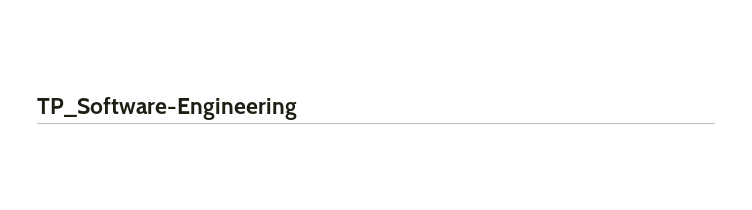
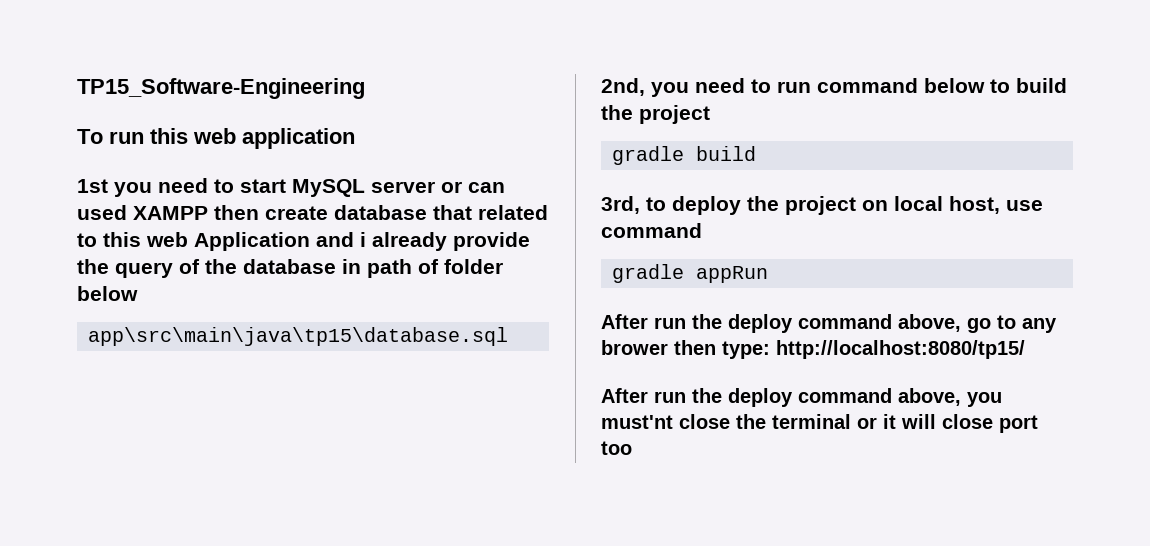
[37,97,297,120] TP_Software-Engineering -> [77,78,365,99] [77,128,355,149] [77,178,505,197] [77,205,548,220] [77,232,530,251] [77,259,503,278] [77,286,138,301] [88,327,509,346] [601,78,1067,97] [601,105,710,124] [612,146,757,165] [601,196,1043,215] [601,223,702,238] [612,264,769,283] [601,314,1057,333] [601,340,1025,359] [601,388,1002,407] [601,414,1038,433] [601,441,632,455] TP15_Software-Engineering // To run this web application // 1st you need to start MySQL server or can used XAMPP then create database that related to this web Application and i already provide the query of the database in path of folder below // app\src\main\java\tp15\database.sql // 2nd, you need to run command below to build the project // gradle build // 3rd, to deploy the project on local host, use command // gradle appRun // After run the deploy command above, go to any brower then type: http://localhost:8080/tp15/ // After run the deploy command above, you must'nt close the terminal or it will close port too

